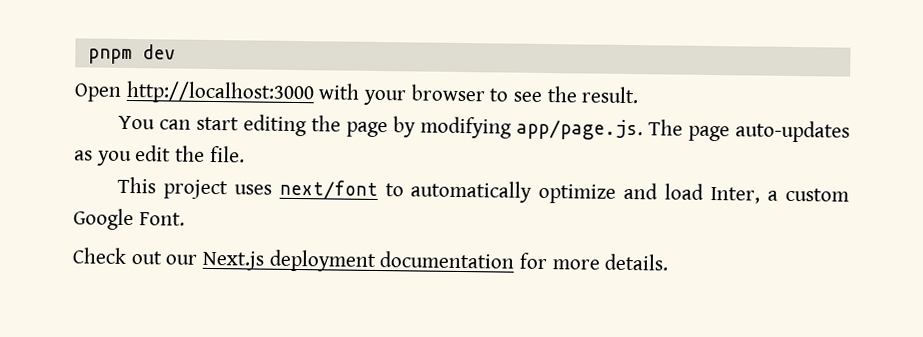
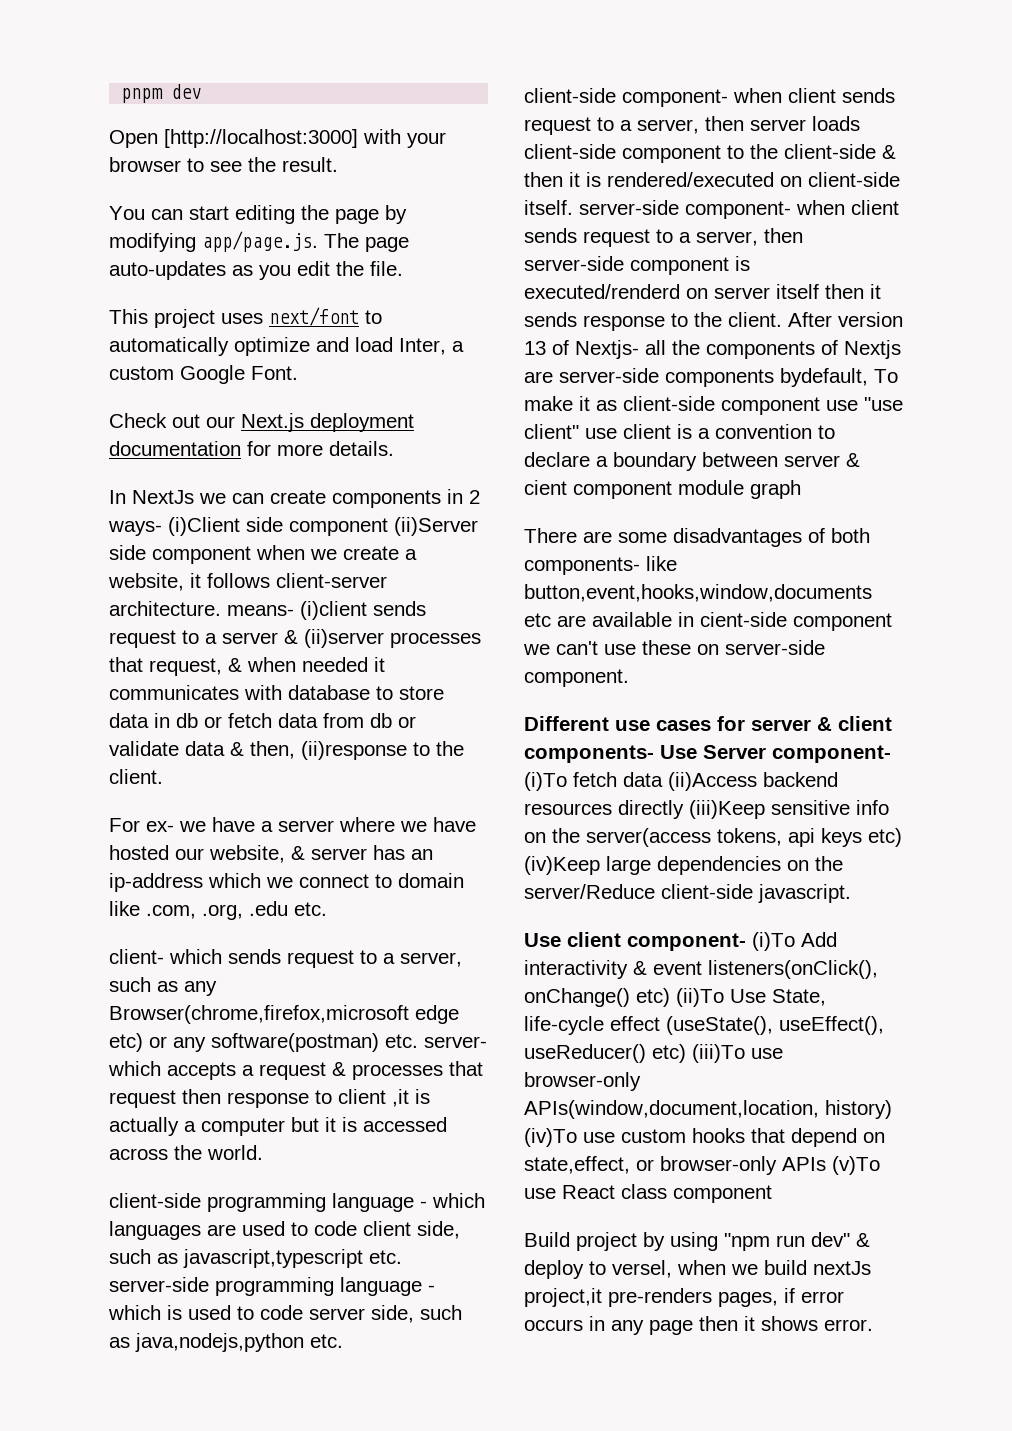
[125,80,315,105] http://localhost:3000 -> [164,129,358,148] [http://localhost:3000]
(669, 262) none -> [109,489,480,508] [108,517,478,536] [109,545,417,564] [108,573,387,591] [109,601,426,620] [109,629,481,648] [109,657,385,676] [109,685,444,700] [109,713,416,728] [109,741,464,760] [109,769,163,784] [109,817,476,832] [109,845,433,863] [109,873,464,892] [109,901,327,920] [109,949,462,968] [109,977,217,996] [109,1005,459,1024] [109,1033,487,1052] [108,1061,483,1080] [109,1089,430,1108] [109,1117,447,1136] [109,1145,263,1160] [109,1193,485,1212] [109,1221,460,1240] [109,1249,402,1268] [109,1277,435,1296] [108,1305,462,1323] [109,1333,343,1352] [524,88,895,107] [524,116,860,135] [524,144,896,163] [524,172,900,187] [524,200,899,219] [524,228,803,247] [524,256,750,275] [524,284,881,299] [524,312,903,331] [524,340,901,359] [524,368,898,387] [524,396,903,415] [524,424,835,439] [524,452,860,471] [524,480,801,499] [524,528,870,547] [524,556,677,575] [524,584,872,602] [524,612,892,631] [523,640,825,655] [524,669,629,687] [524,716,892,731] [524,745,891,763] [524,772,838,791] [524,800,889,819] [524,828,902,847] [524,856,843,875] [524,884,851,903] [524,932,837,951] [524,960,878,979] [524,988,826,1007] [524,1016,884,1035] [524,1044,783,1063] [524,1072,641,1091] [524,1100,892,1119] [524,1128,885,1147] [524,1156,880,1175] [524,1184,772,1203] [524,1232,870,1251] [524,1260,871,1279] [524,1288,844,1307] [524,1316,873,1335] // In NextJs we can create components in 2 ways- (i)Client side component (ii)Server side component when we create a website, it follows client-server architecture. means- (i)client sends request to a server & (ii)server processes that request, & when needed it communicates with database to store data in db or fetch data from db or validate data & then, (ii)response to the client. // For ex- we have a server where we have hosted our website, & server has an ip-address which we connect to domain like .com, .org, .edu etc. // client- which sends request to a server, such as any Browser(chrome,firefox,microsoft edge etc) or any software(postman) etc. server- which accepts a request & processes that request then response to client ,it is actually a computer but it is accessed across the world. // client-side programming language - which languages are used to code client side, such as javascript,typescript etc. server-side programming language - which is used to code server side, such as java,nodejs,python etc. // client-side component- when client sends request to a server, then server loads client-side component to the client-side & then it is rendered/executed on client-side itself. server-side component- when client sends request to a server, then server-side component is executed/renderd on server itself then it sends response to the client. After version 13 of Nextjs- all the components of Nextjs are server-side components bydefault, To make it as client-side component use "use client" use client is a convention to declare a boundary between server & cient component module graph // There are some disadvantages of both components- like button,event,hooks,window,documents etc are available in cient-side component we can't use these on server-side component. // Different use cases for server & client components- Use Server component- (i)To fetch data (ii)Access backend resources directly (iii)Keep sensitive info on the server(access tokens, api keys etc) (iv)Keep large dependencies on the server/Reduce client-side javascript. // Use client component- (i)To Add interactivity & event listeners(onClick(), onChange() etc) (ii)To Use State, life-cycle effect (useState(), useEffect(), useReducer() etc) (iii)To use browser-only APIs(window,document,location, history) (iv)To use custom hooks that depend on state,effect, or browser-only APIs (v)To use React class component // Build project by using "npm run dev" & deploy to versel, when we build nextJs project,it pre-renders pages, if error occurs in any page then it shows error.

